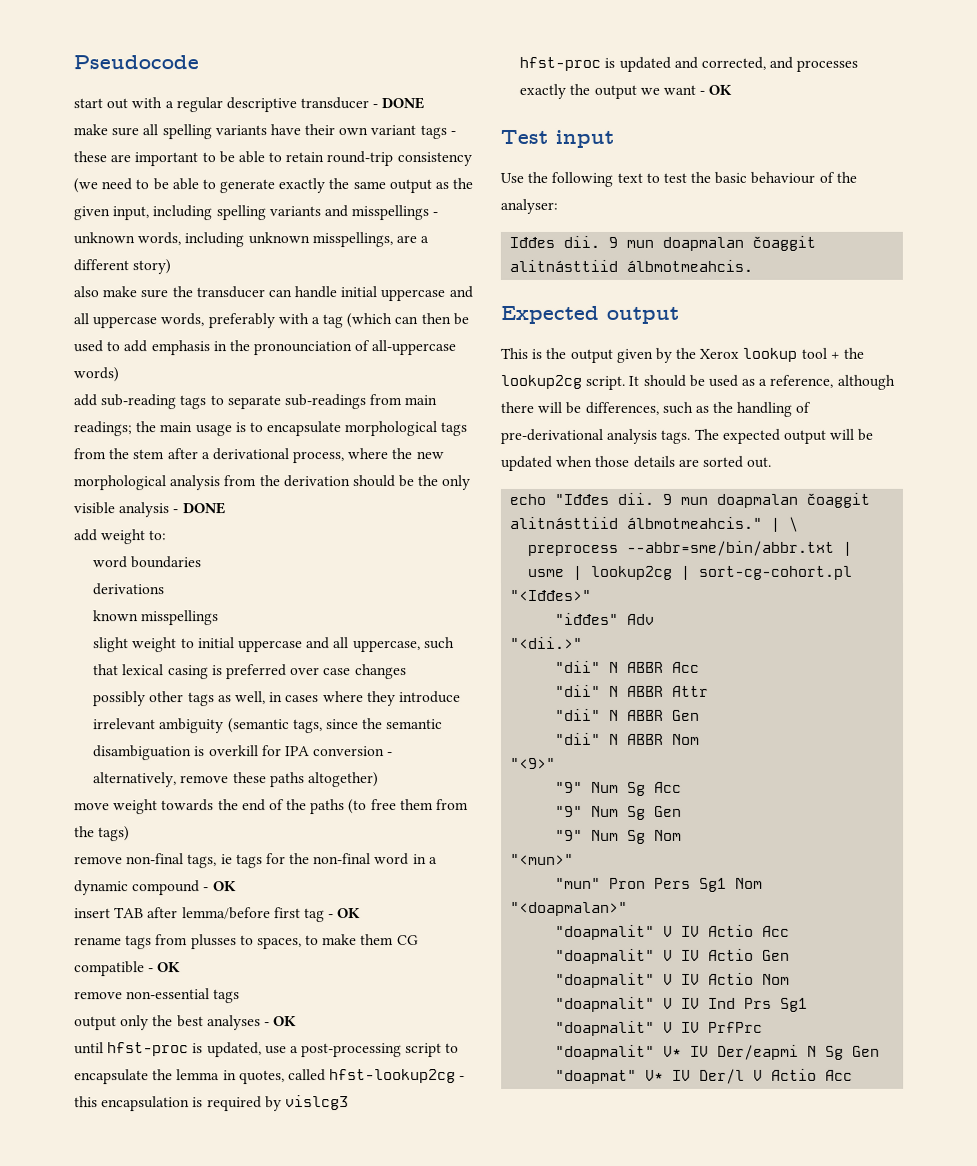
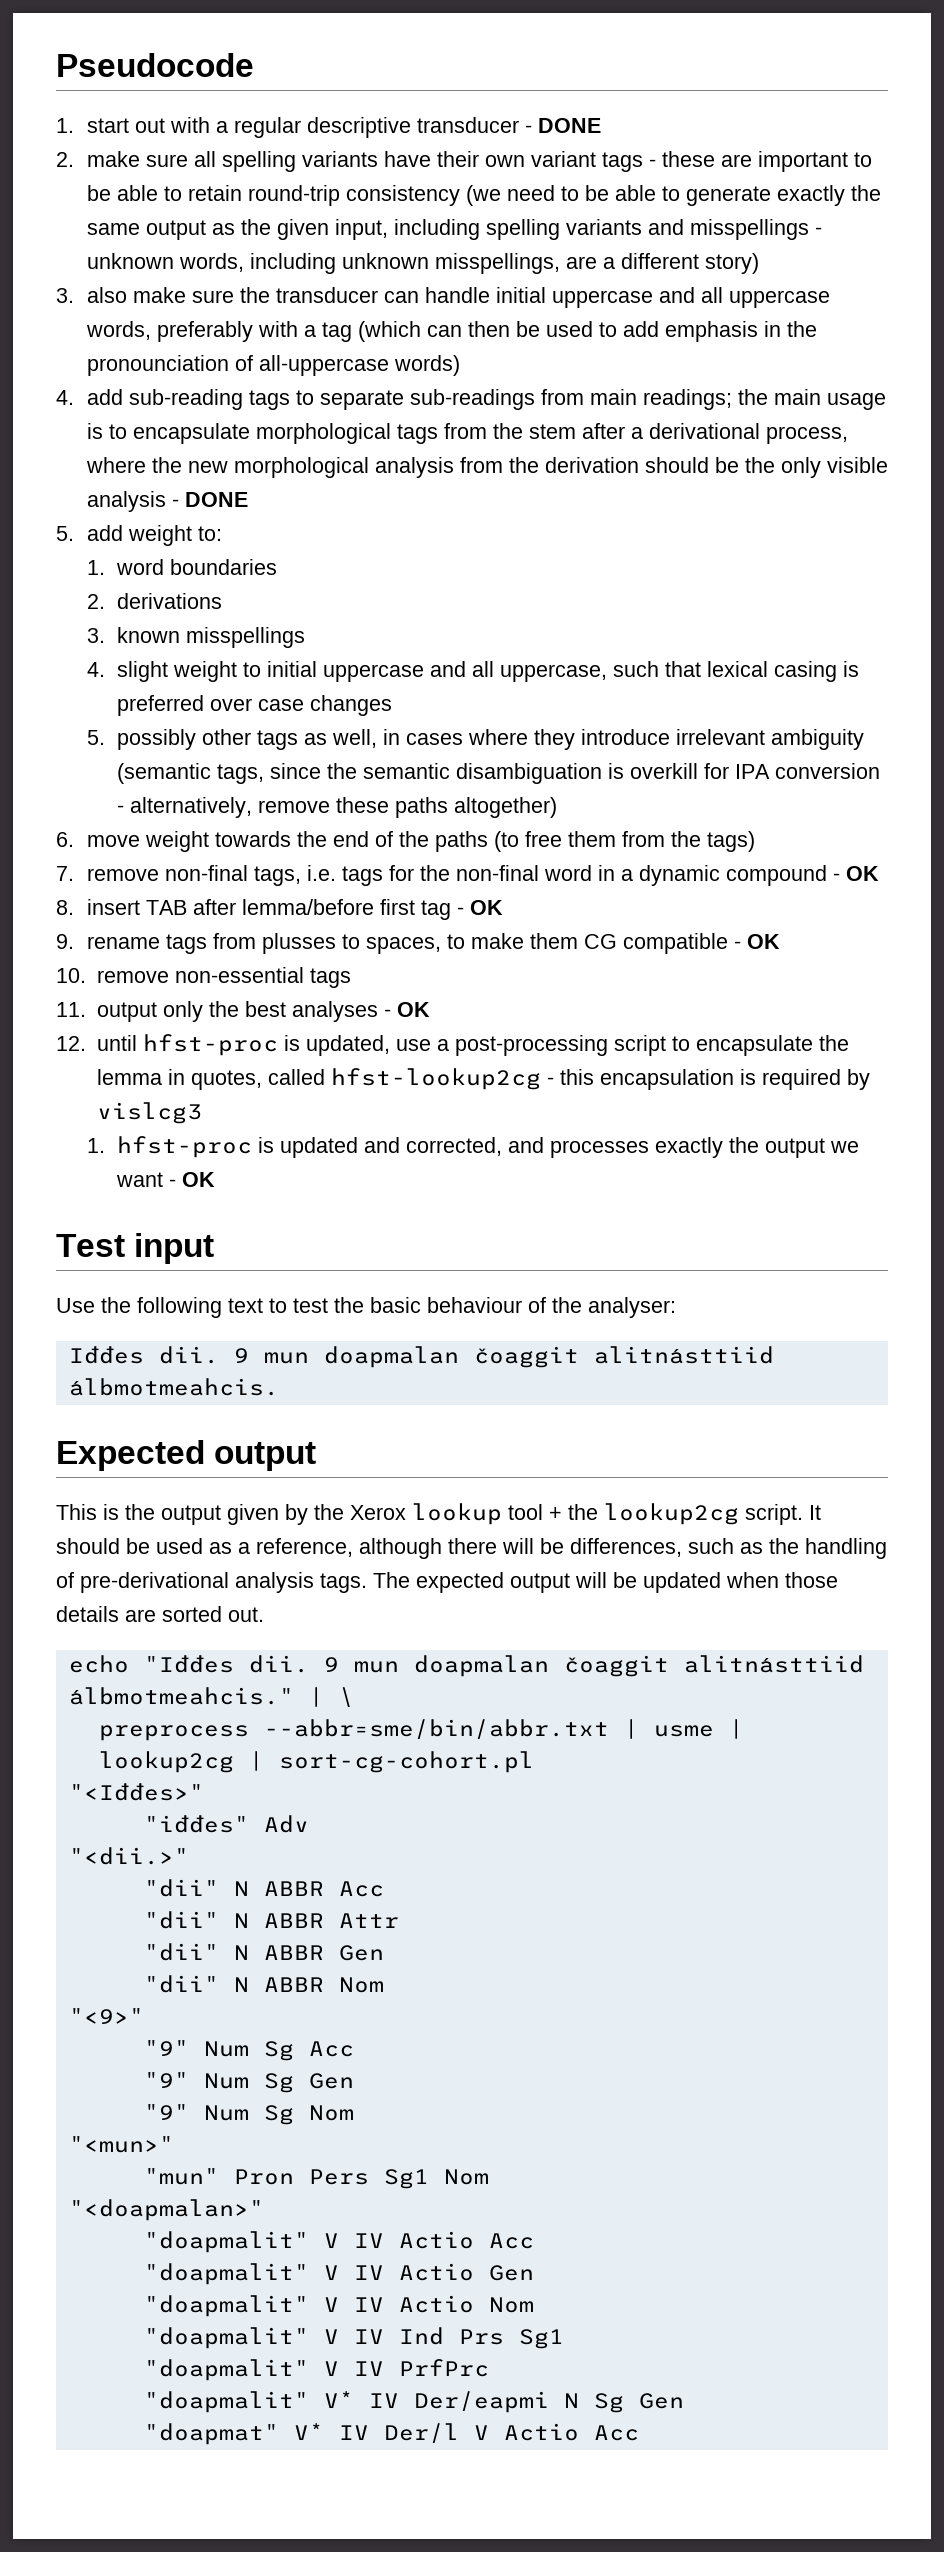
(199, 62) none -> [56,118,74,133] 1.
(425, 103) none -> [56,152,74,167] 2.
(172, 267) none -> [56,288,74,303] 3.
(119, 375) none -> [56,390,74,405] 4.
(225, 508) none -> [56,526,74,541] 5.
(167, 535) none -> [86,560,105,575] 1.
(202, 562) none -> [86,594,105,609] 2.
(166, 589) none -> [86,628,105,643] 3.
(220, 618) none -> [86,662,105,677] 4.
(407, 672) none -> [86,730,105,745] 5.
(379, 780) none -> [56,832,74,847] 6.
(131, 834) none -> [56,866,74,881] 7.
[220,854,233,865] ie -> [306,865,336,881] i.e.
(237, 886) none -> [56,900,74,915] 8.
(362, 913) none -> [56,934,74,949] 9.
(182, 967) none -> [56,968,86,983] 10.
(241, 996) none -> [56,1002,86,1017] 11.
(298, 1021) none -> [56,1036,86,1051] 12.
(349, 1103) none -> [86,1138,105,1153] 1.

